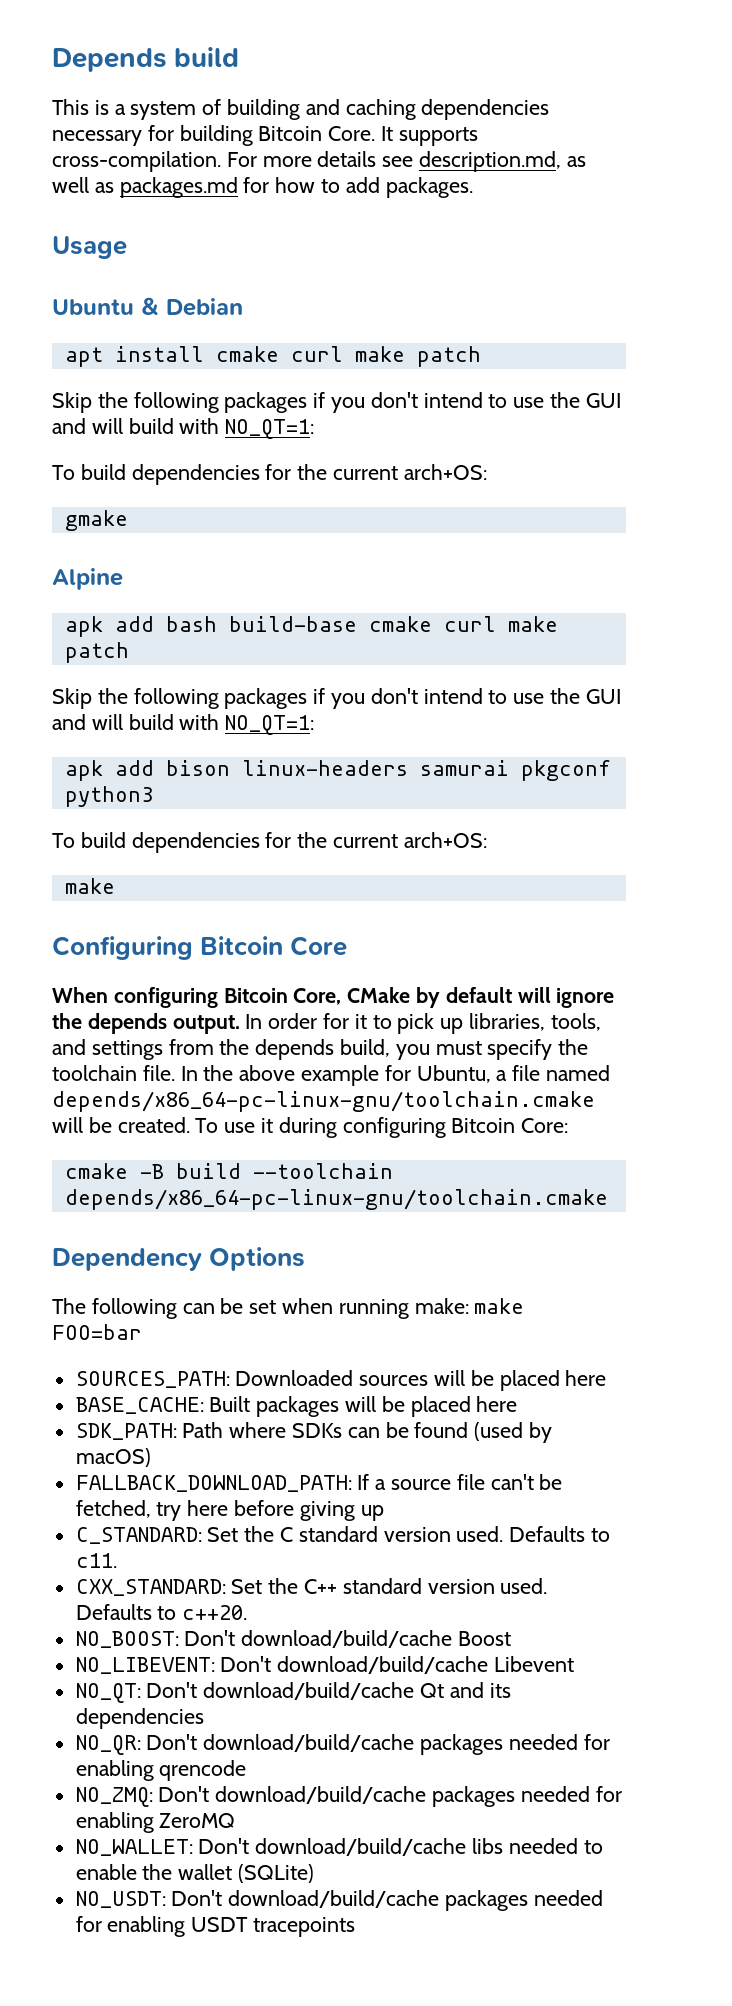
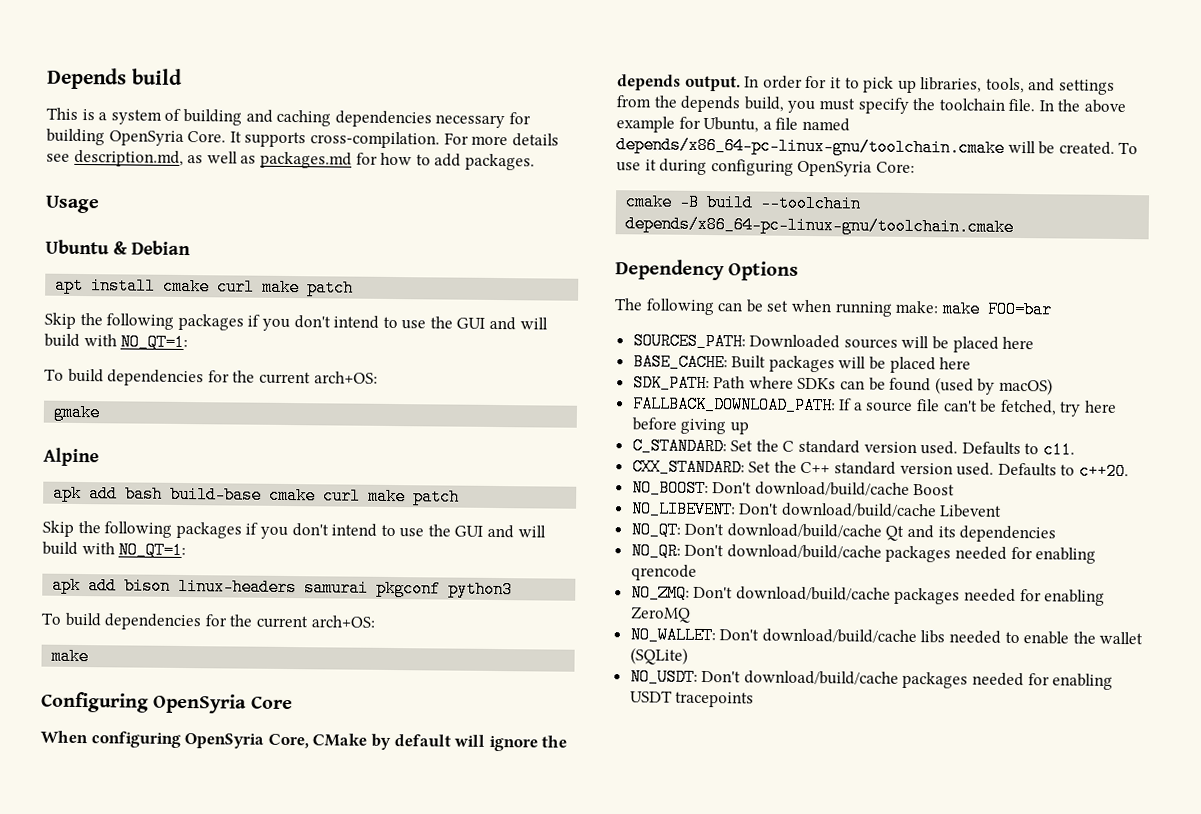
[258,126,323,141] Bitcoin -> [108,130,184,146] OpenSyria
[200,936,284,955] Bitcoin -> [153,693,248,714] OpenSyria
[223,988,288,1003] Bitcoin -> [184,733,265,749] OpenSyria
[451,1118,516,1133] Bitcoin -> [797,160,873,177] OpenSyria

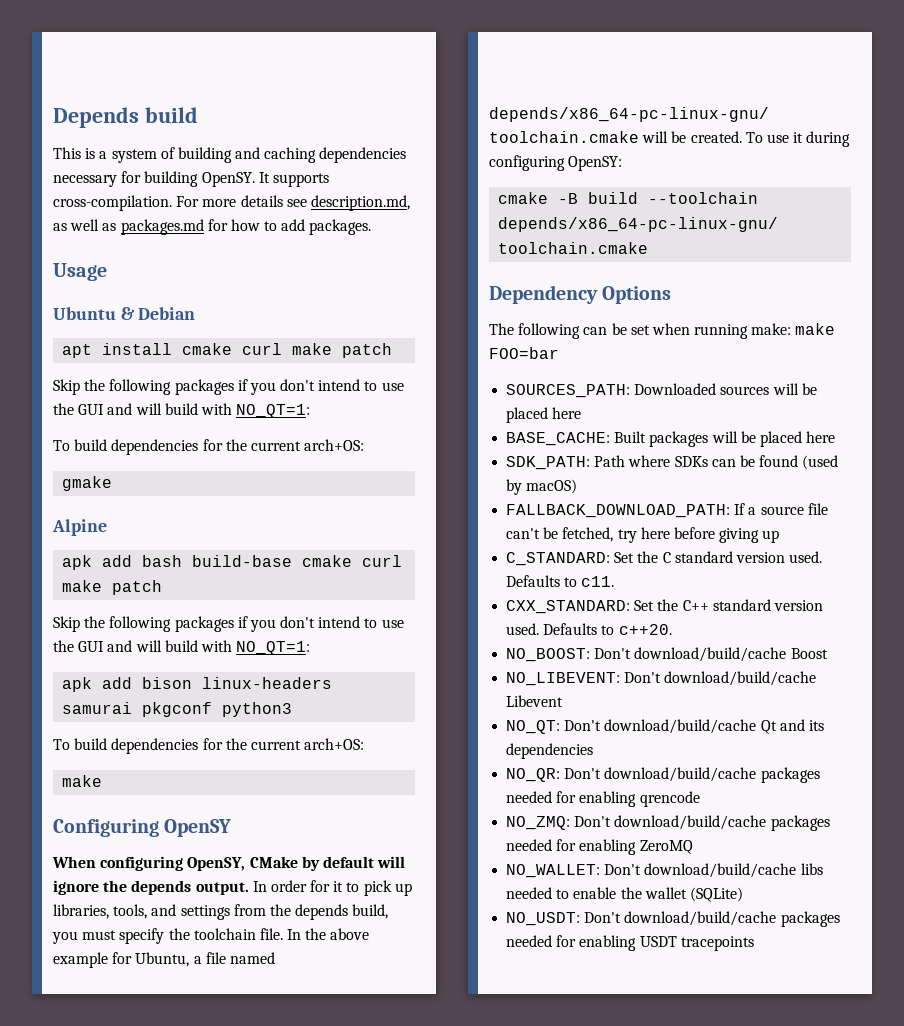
[108,130,227,146] OpenSyria Core. -> [201,172,255,187] OpenSY.
[153,693,293,714] OpenSyria Core -> [164,819,232,837] OpenSY
[184,733,309,749] OpenSyria Core, -> [187,857,246,871] OpenSY,
[797,160,915,177] OpenSyria Core: -> [568,156,623,171] OpenSY:

